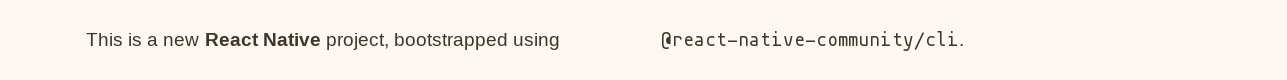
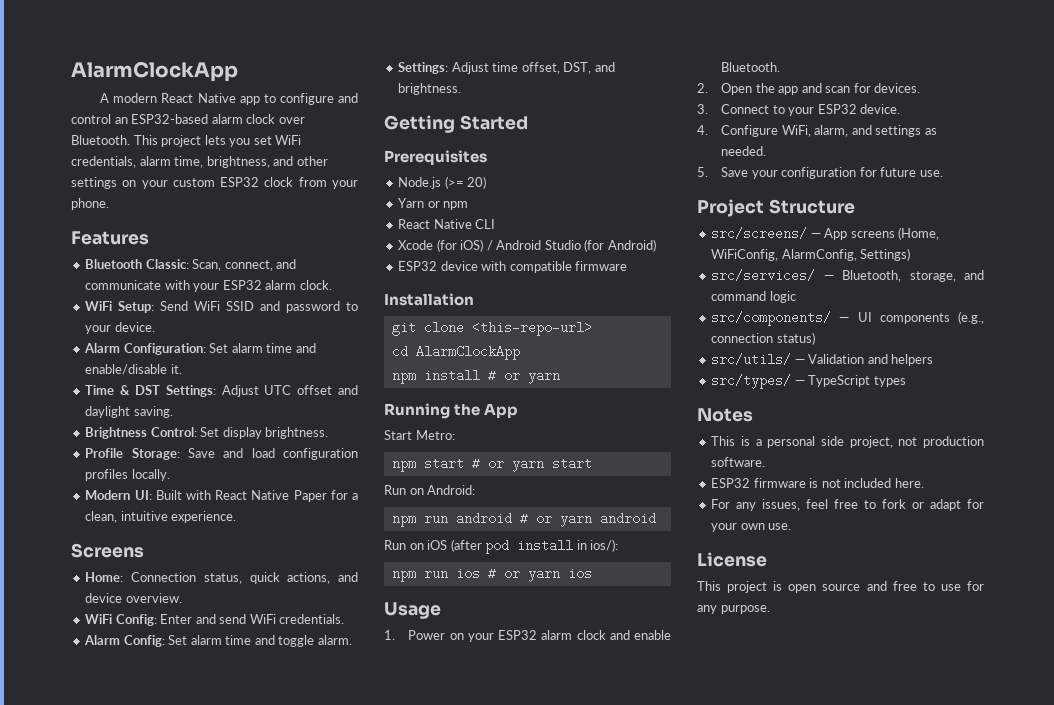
[86,31,964,51] This is a new React Native project, bootstrapped using @react-native-community/cli. -> [71,61,238,82] [100,93,359,105] [71,114,305,124] [71,135,302,147] [71,156,328,168] [71,177,358,189] [71,198,109,210] [71,231,149,245] [85,259,297,271] [85,280,332,292] [85,301,358,313] [85,322,155,334] [84,343,316,355] [85,364,182,375] [85,385,358,397] [85,406,173,418] [85,427,329,439] [85,448,358,460] [85,469,170,481] [85,490,358,502] [85,511,237,523] [71,543,144,558] [85,572,358,584] [85,593,182,603] [85,614,345,626] [84,635,352,647] [398,62,615,74] [398,83,462,95] [384,115,528,133] [384,150,487,165] [398,176,487,189] [398,198,469,210] [398,219,496,229] [398,239,656,252] [398,261,628,273] [384,293,474,306] [391,321,592,336] [391,345,520,360] [391,369,560,384] [384,403,519,419] [384,430,455,440] [391,457,592,472] [384,485,476,495] [391,512,656,527] [384,539,619,554] [391,567,592,582] [384,602,441,619] [384,630,671,642] [721,62,781,72] [697,83,921,95] [697,104,901,116] [697,125,937,137] [721,146,767,156] [697,167,943,179] [697,199,855,217] [711,227,940,240] [711,248,911,261] [711,269,984,282] [711,291,796,303] [711,311,984,326] [711,332,815,345] [711,353,934,366] [711,374,906,389] [697,408,753,422] [711,436,984,448] [711,457,766,467] [711,478,924,488] [711,499,984,511] [711,523,792,532] [697,552,767,567] [697,581,984,593] [697,605,770,614] AlarmClockApp // A modern React Native app to configure and control an ESP32-based alarm clock over Bluetooth. This project lets you set WiFi credentials, alarm time, brightness, and other settings on your custom ESP32 clock from your phone. // Features // Bluetooth Classic: Scan, connect, and communicate with your ESP32 alarm clock. // WiFi Setup: Send WiFi SSID and password to your device. // Alarm Configuration: Set alarm time and enable/disable it. // Time & DST Settings: Adjust UTC offset and daylight saving. // Brightness Control: Set display brightness. // Profile Storage: Save and load configuration profiles locally. // Modern UI: Built with React Native Paper for a clean, intuitive experience. // Screens // Home: Connection status, quick actions, and device overview. // WiFi Config: Enter and send WiFi credentials. // Alarm Config: Set alarm time and toggle alarm. // Settings: Adjust time offset, DST, and brightness. // Getting Started // Prerequisites // Node.js (>= 20) // Yarn or npm // React Native CLI // Xcode (for iOS) / Android Studio (for Android) // ESP32 device with compatible firmware // Installation // git clone <this-repo-url> // cd AlarmClockApp // npm install # or yarn // Running the App // Start Metro: // npm start # or yarn start // Run on Android: // npm run android # or yarn android // Run on iOS (after pod install in ios/): // npm run ios # or yarn ios // Usage // 1. Power on your ESP32 alarm clock and enable Bluetooth. // 2. Open the app and scan for devices. // 3. Connect to your ESP32 device. // 4. Configure WiFi, alarm, and settings as needed. // 5. Save your configuration for future use. // Project Structure // src/screens/ — App screens (Home, WiFiConfig, AlarmConfig, Settings) // src/services/ — Bluetooth, storage, and command logic // src/components/ — UI components (e.g., connection status) // src/utils/ — Validation and helpers // src/types/ — TypeScript types // Notes // This is a personal side project, not production software. // ESP32 firmware is not included here. // For any issues, feel free to fork or adapt for your own use. // License // This project is open source and free to use for any purpose.

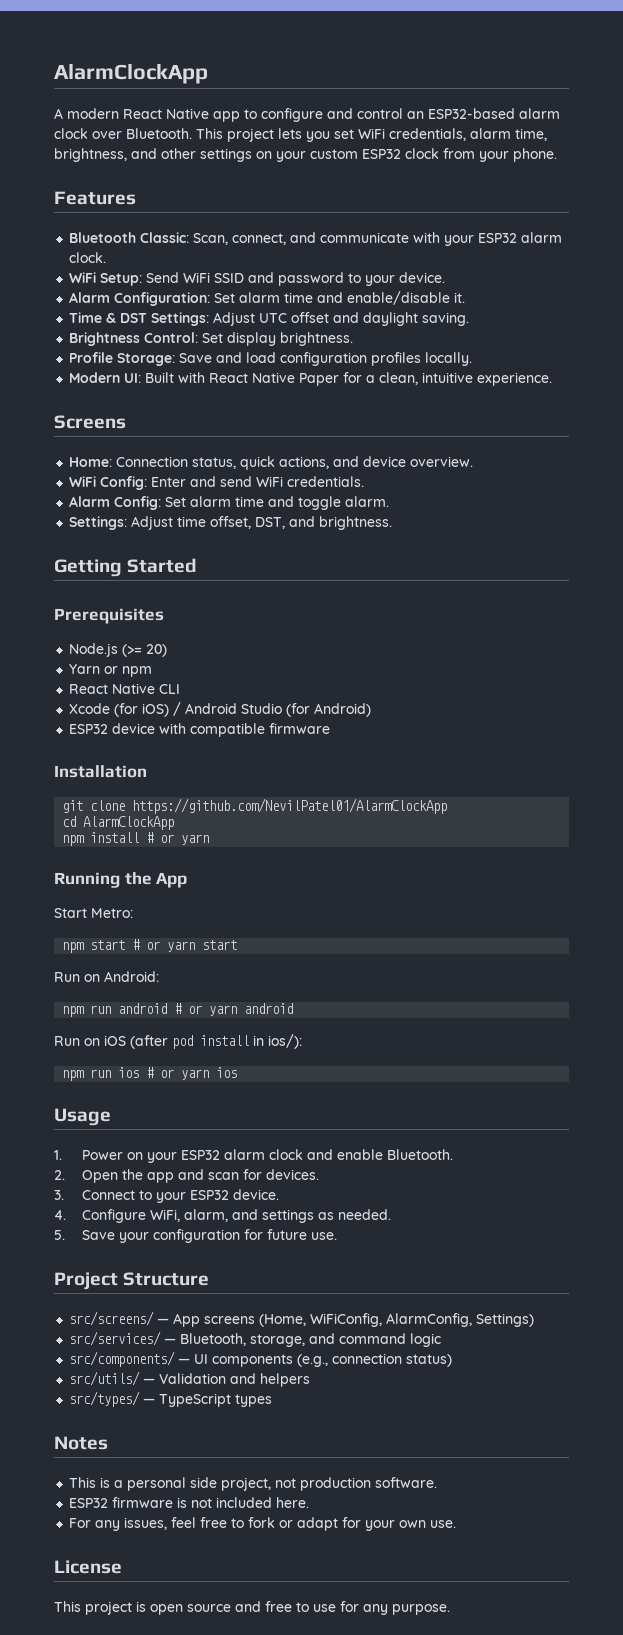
[471,321,592,336] <this-repo-url> -> [132,798,448,814] https://github.com/NevilPatel01/AlarmClockApp

